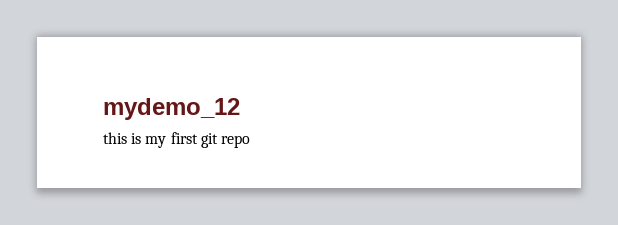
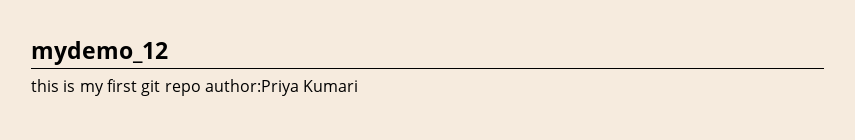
(250, 141) none -> [204,79,359,96] author:Priya Kumari

